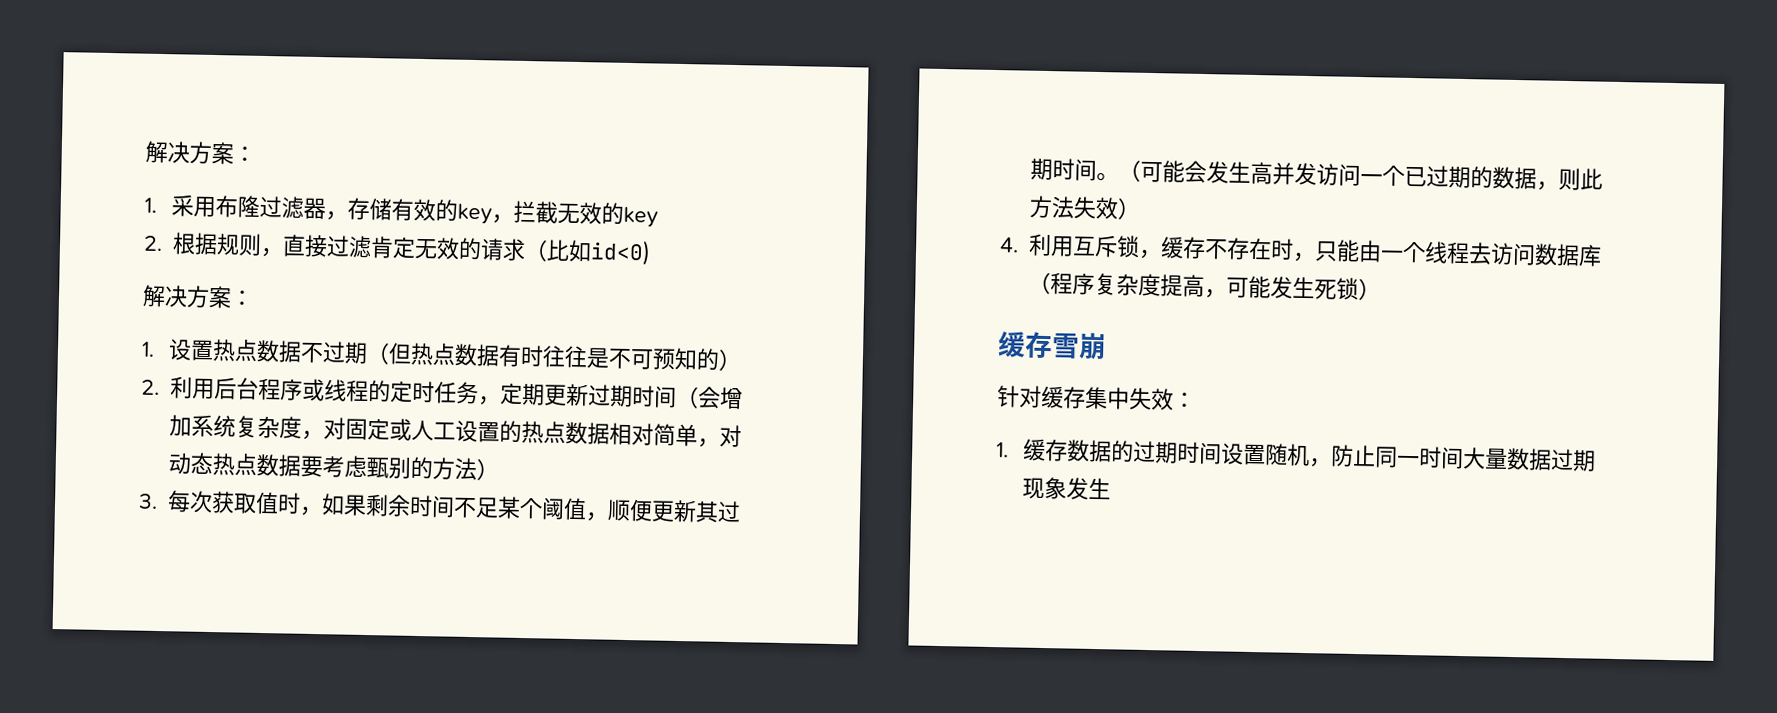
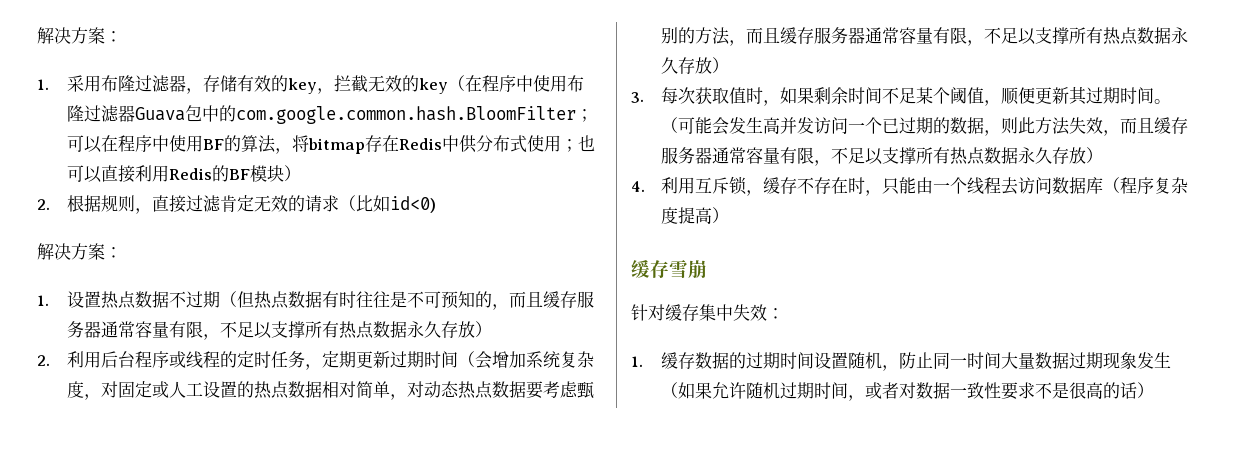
(659, 217) none -> [447,75,584,92] [66,105,593,124] [66,135,595,154] [66,165,301,183] （在程序中使用布隆过滤器Guava包中的com.google.common.hash.BloomFilter；可以在程序中使用BF的算法，将bitmap存在Redis中供分布式使用；也可以直接利用Redis的BF模块）
(721, 359) none -> [491,291,594,310] [66,321,475,340] ，而且缓存服务器通常容量有限，不足以支撑所有热点数据永久存放
(477, 469) none -> [728,27,1188,46] [660,57,712,74] ，而且缓存服务器通常容量有限，不足以支撑所有热点数据永久存放
(1119, 208) none -> [1102,117,1188,136] [660,147,1086,166] ，而且缓存服务器通常容量有限，不足以支撑所有热点数据永久存放
[1204,275,1359,301] ，可能发生死锁 -> (712, 215) none
(1112, 488) none -> [660,382,1154,401] （如果允许随机过期时间，或者对数据一致性要求不是很高的话）

